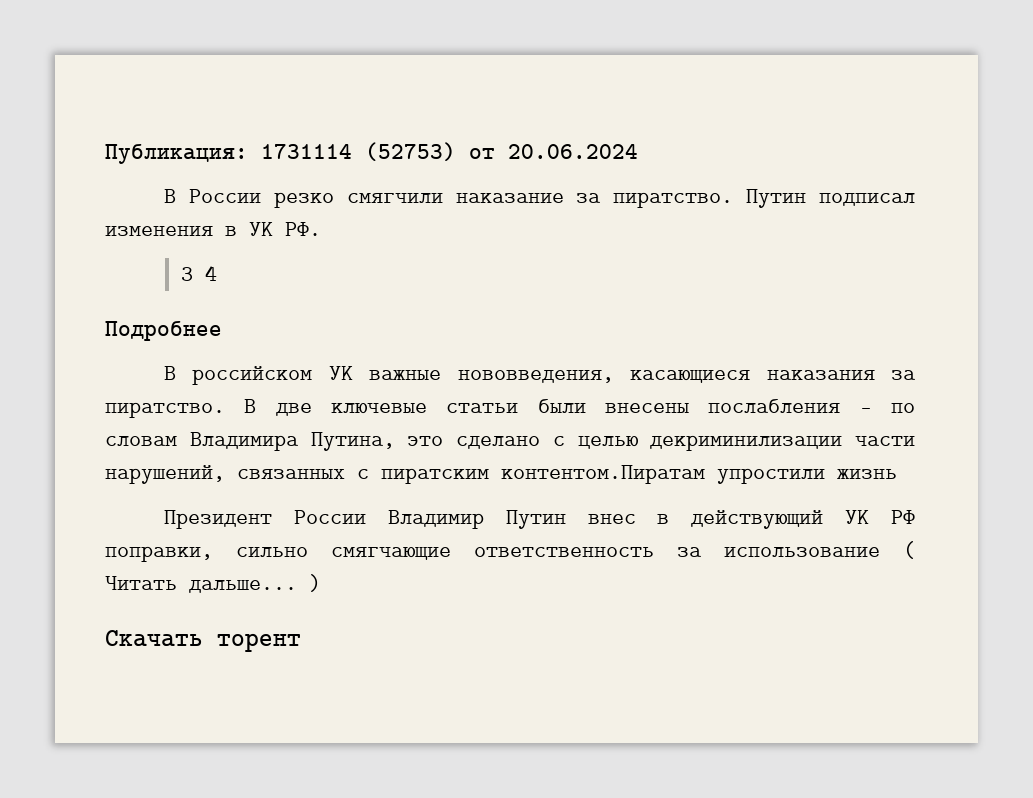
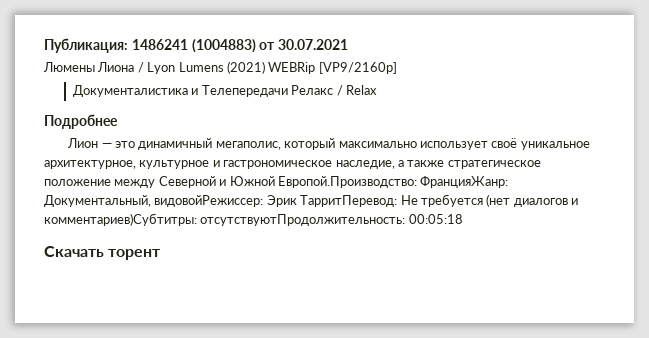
[261,142,638,161] [164,189,915,208] [105,222,321,236] [181,265,218,281] [105,321,222,341] [164,366,916,385] [105,399,916,418] [105,432,915,451] [105,465,897,484] [164,510,916,529] [105,541,915,562] [105,574,321,593] 1731114 (52753) от 20.06.2024 // В России резко смягчили наказание за пиратство. Путин подписал изменения в УК РФ. // 3 4 // Подробнее // В российском УК важные нововведения, касающиеся наказания за пиратство. В две ключевые статьи были внесены послабления – по словам Владимира Путина, это сделано с целью декриминилизации части нарушений, связанных с пиратским контентом.Пиратам упростили жизнь // Президент России Владимир Путин внес в действующий УК РФ поправки, сильно смягчающие ответственность за использование ( Читать дальше... ) -> [131,39,349,53] [43,61,397,74] [73,85,377,97] [44,114,118,129] [67,138,590,150] [44,160,541,169] [44,176,509,188] [44,194,578,207] [44,213,463,226] 1486241 (1004883) от 30.07.2021 // Люмены Лиона / Lyon Lumens (2021) WEBRip [VP9/2160p] // Документалистика и Телепередачи Релакс / Relax // Подробнее // Лион — это динамичный мегаполис, который максимально использует своё уникальное архитектурное, культурное и гастрономическое наследие, а также стратегическое положение между Северной и Южной Европой.Производство: ФранцияЖанр: Документальный, видовойРежиссер: Эрик ТарритПеревод: Не требуется (нет диалогов и комментариев)Субтитры: отсутствуютПродолжительность: 00:05:18

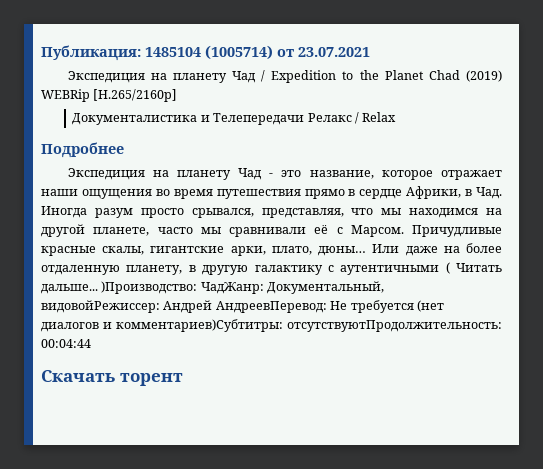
[131,39,349,53] [43,61,397,74] 1486241 (1004883) от 30.07.2021 // Люмены Лиона / Lyon Lumens (2021) WEBRip [VP9/2160p] -> [145,45,370,60] [67,70,502,83] [41,89,178,102] 1485104 (1005714) от 23.07.2021 // Экспедиция на планету Чад / Expedition to the Planet Chad (2019) WEBRip [H.265/2160p]
[67,138,590,150] [44,160,541,169] [44,176,509,188] [44,195,398,207] Лион — это динамичный мегаполис, который максимально использует своё уникальное архитектурное, культурное и гастрономическое наследие, а также стратегическое положение между Северной и Южной Европой.Производство: ФранцияЖанр: Документальный, видовойРежиссер: Эрик ТарритПеревод: -> [67,168,503,180] [41,186,502,199] [41,206,502,218] [41,224,502,237] [41,243,503,256] [41,262,502,275] [41,281,385,294] [41,300,327,313] Экспедиция на планету Чад - это название, которое отражает наши ощущения во время путешествия прямо в сердце Африки, в Чад. Иногда разум просто срывался, представляя, что мы находимся на другой планете, часто мы сравнивали её с Марсом. Причудливые красные скалы, гигантские арки, плато, дюны… Или даже на более отдаленную планету, в другую галактику с аутентичными ( Читать дальше... )Производство: ЧадЖанр: Документальный, видовойРежиссер: Андрей АндреевПеревод:
[408,214,463,224] 00:05:18 -> [41,339,91,348] 00:04:44

